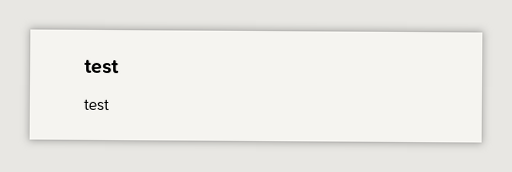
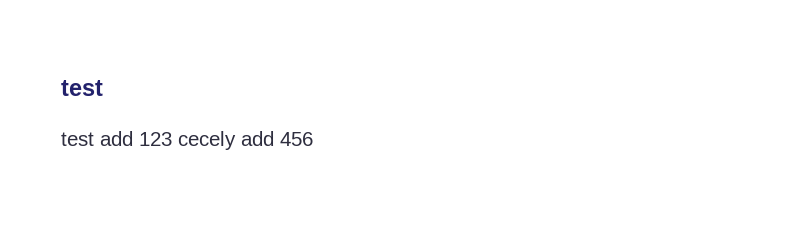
(109, 105) none -> [100,131,313,150] add 123 cecely add 456

